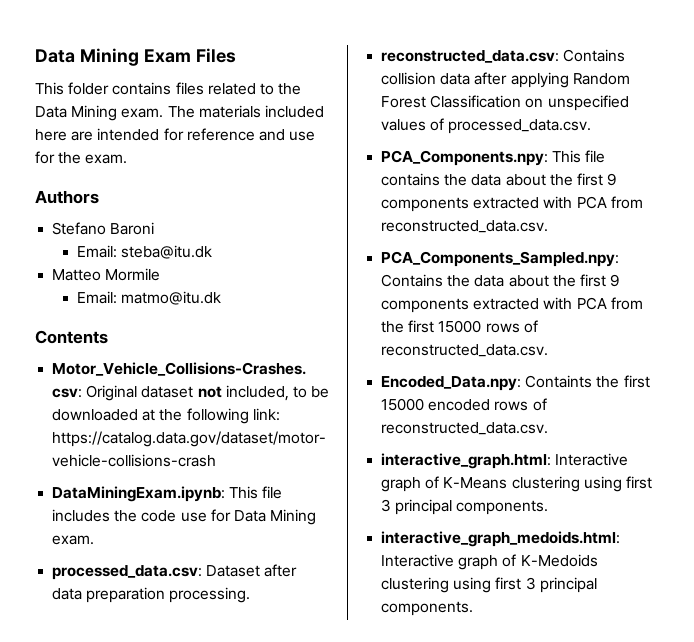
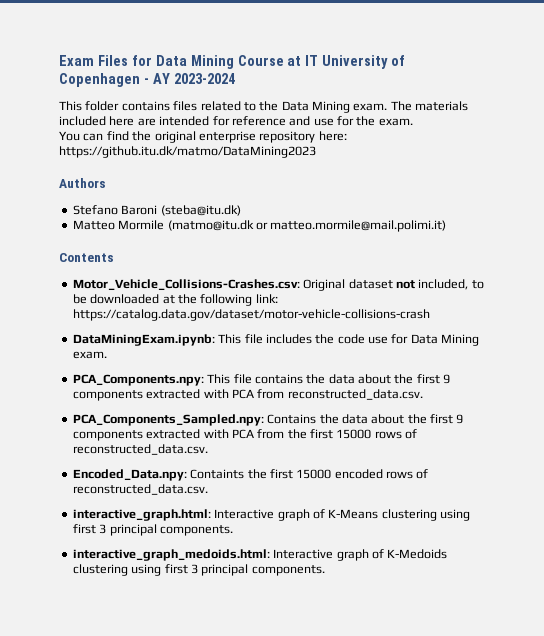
[35,48,236,66] Data Mining Exam Files -> [59,55,406,69] [59,73,235,87] Exam Files for Data Mining Course at IT University of Copenhagen - AY 2023-2024
(128, 159) none -> [59,131,347,143] [59,146,316,158] // You can find the original enterprise repository here: https://github.itu.dk/matmo/DataMining2023
[76,245,213,259] // Email: steba@itu.dk -> [160,205,241,216] (steba@itu.dk)
[76,291,222,305] // Email: matmo@itu.dk -> [167,220,447,232] (matmo@itu.dk or matteo.mormile@mail.polimi.it)
[52,564,298,580] [52,587,251,603] [381,49,626,63] [381,72,630,88] [381,95,629,111] [381,118,592,134] // processed_data.csv: Dataset after data preparation processing. // reconstructed_data.csv: Contains collision data after applying Random Forest Classification on unspecified values of processed_data.csv. -> (107, 355) none

